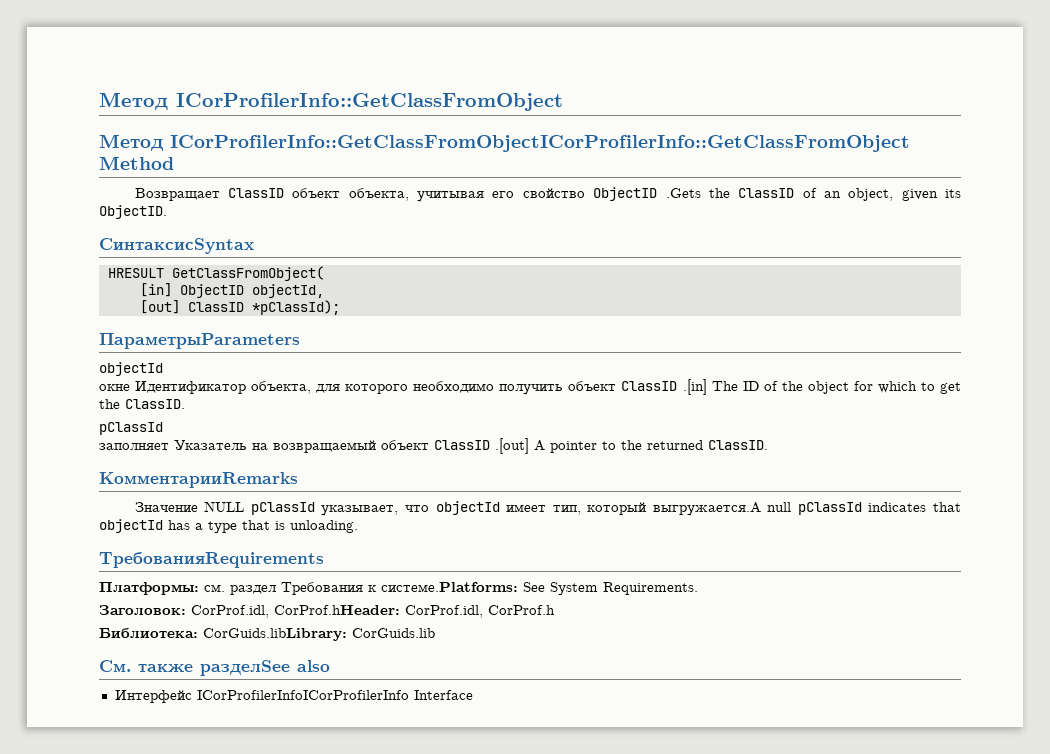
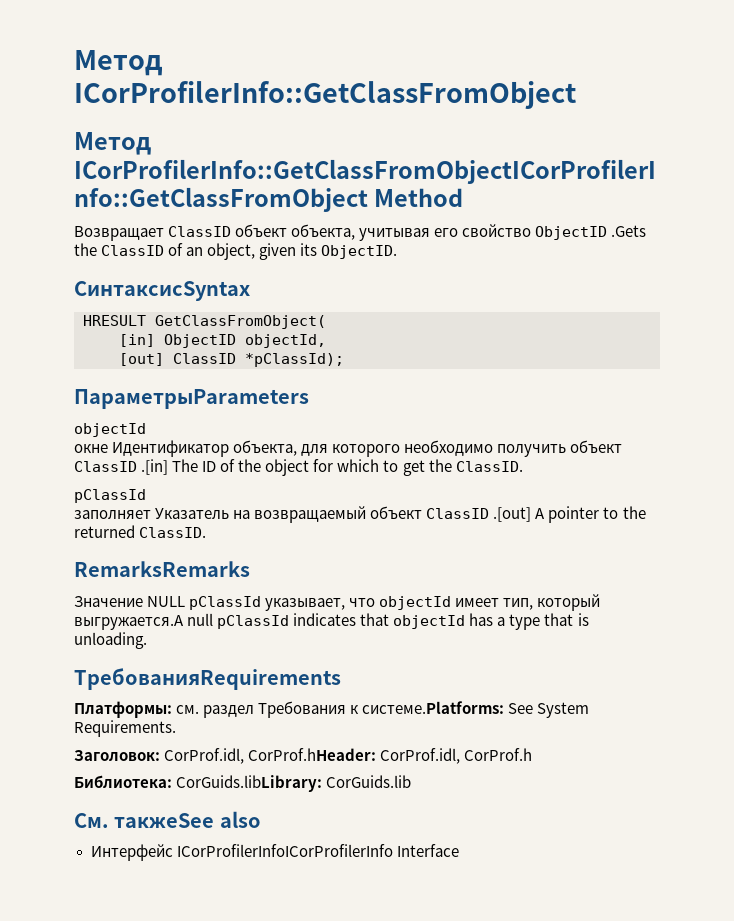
[99,472,298,488] КомментарииRemarks -> [74,561,250,577] RemarksRemarks
[138,660,290,676] также разделSee -> [114,813,215,828] такжеSee

